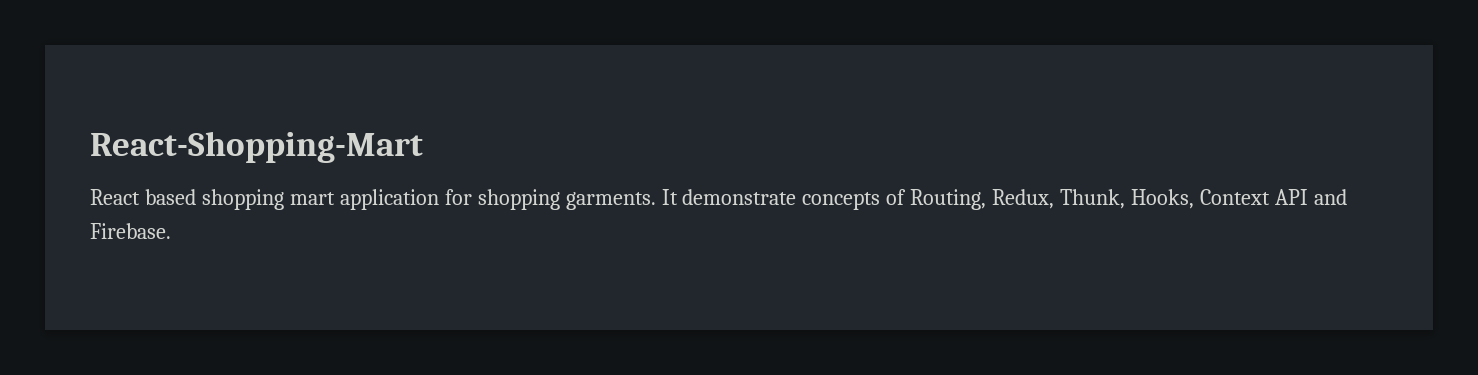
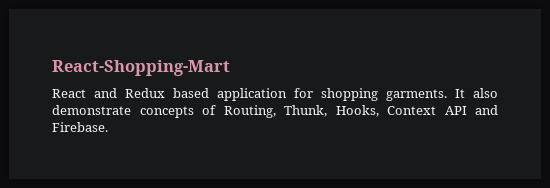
[144,189,335,210] based shopping mart -> [94,88,209,98] and Redux based
(678, 197) none -> [473,88,498,98] also
[992,189,1055,209] Redux, -> (276, 111) none

